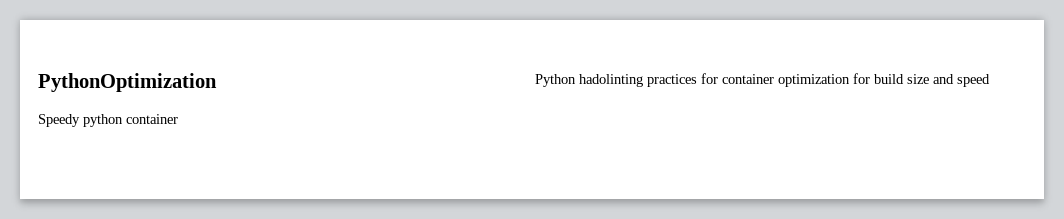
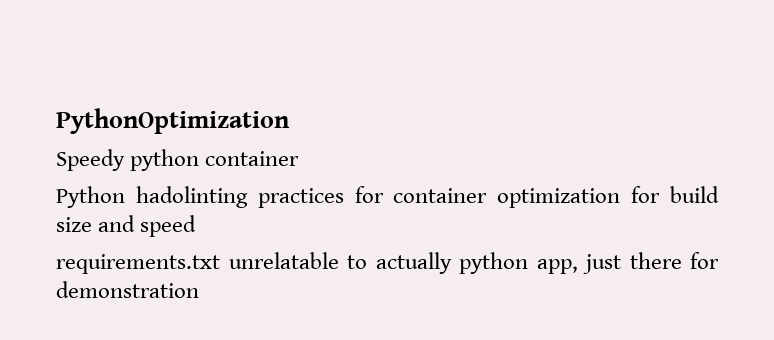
(990, 80) none -> [56,252,719,274] [56,281,199,298] // requirements.txt unrelatable to actually python app, just there for demonstration

